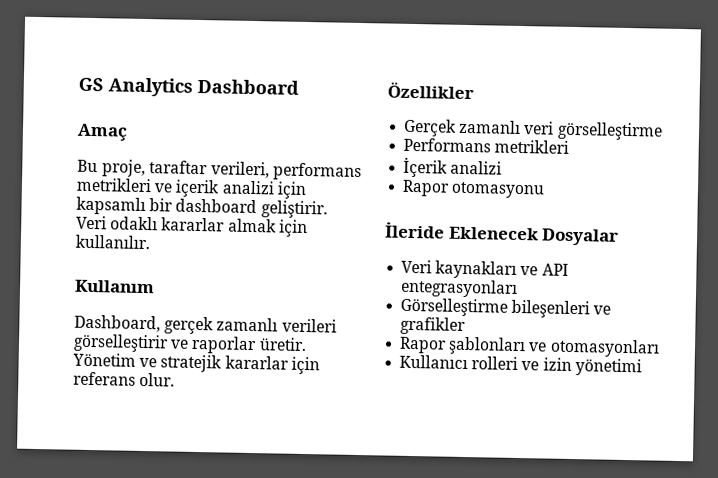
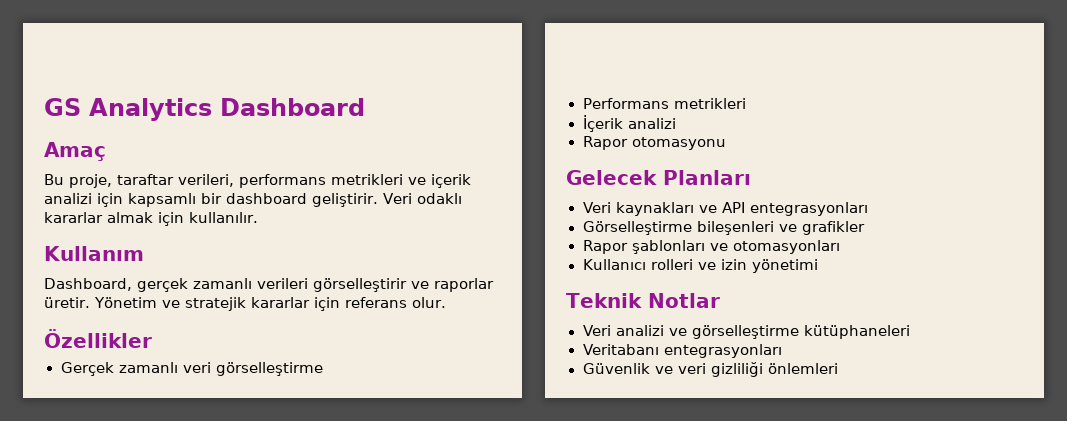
[385,221,620,246] İleride Eklenecek Dosyalar -> [566,170,751,185] Gelecek Planları
(642, 367) none -> [566,293,720,308] [582,325,911,339] [582,344,783,358] [582,362,838,377] // Teknik Notlar // Veri analizi ve görselleştirme kütüphaneleri // Veritabanı entegrasyonları // Güvenlik ve veri gizliliği önlemleri

